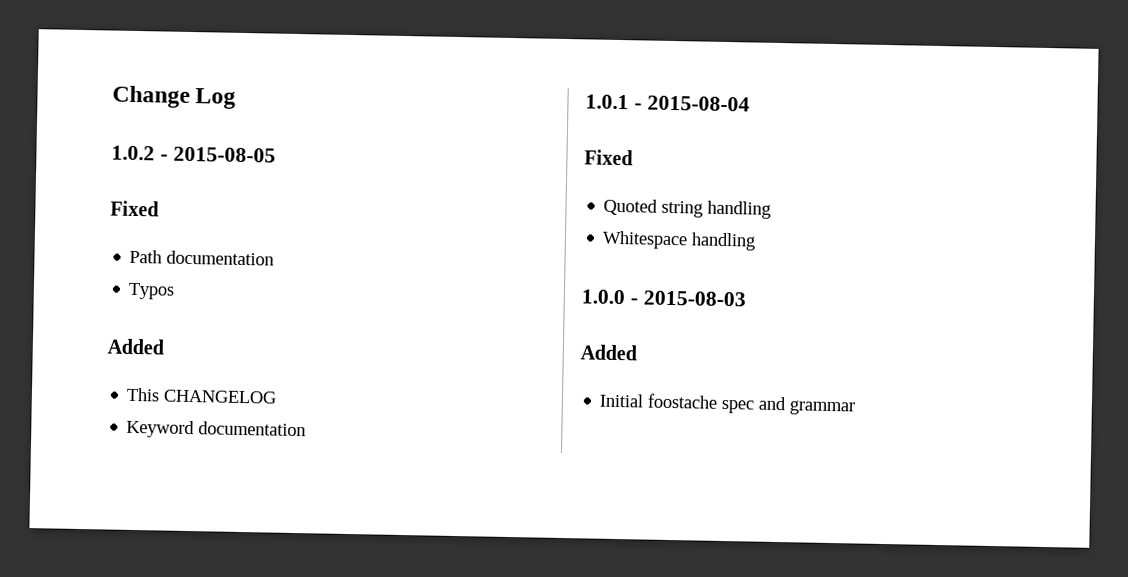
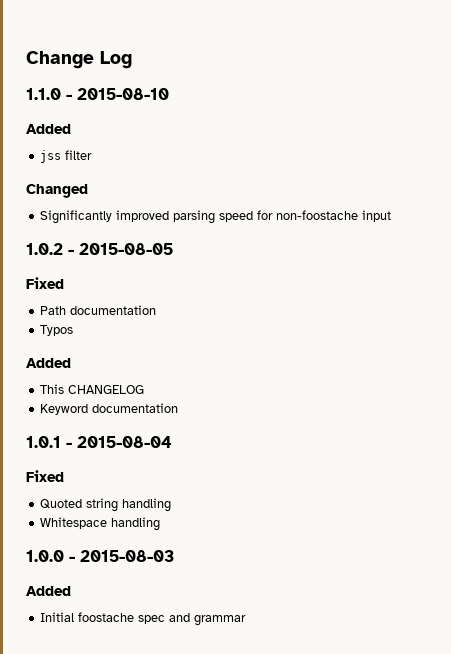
(237, 98) none -> [26,88,169,100] [26,124,71,134] [40,150,93,163] [26,184,88,198] [40,210,392,224] // 1.1.0 - 2015-08-10 // Added // jss filter // Changed // Significantly improved parsing speed for non-foostache input

